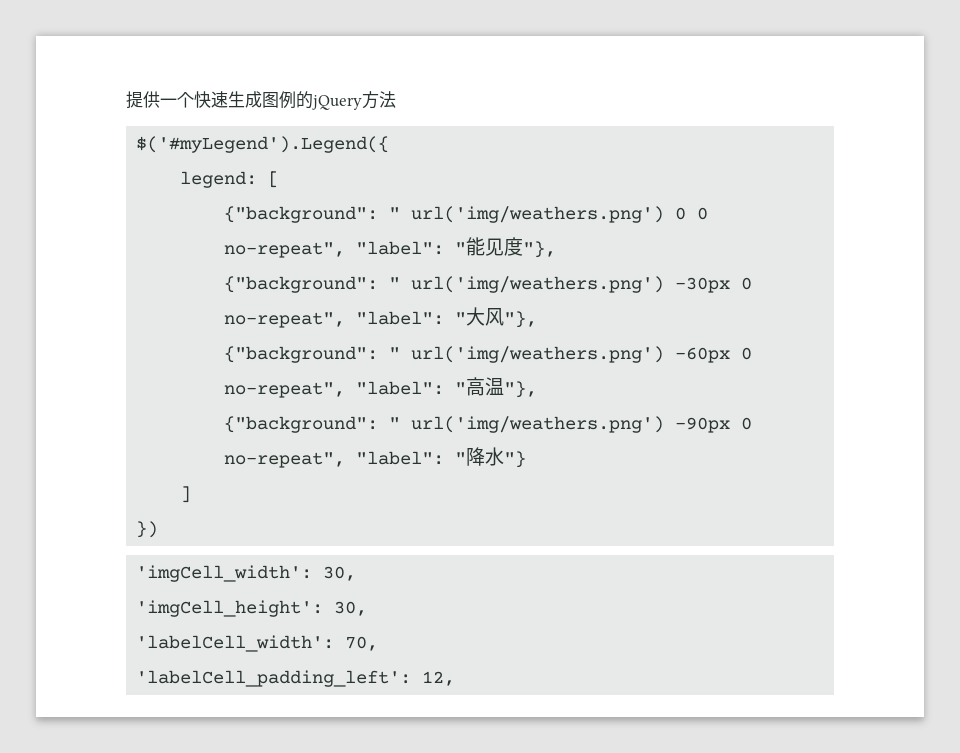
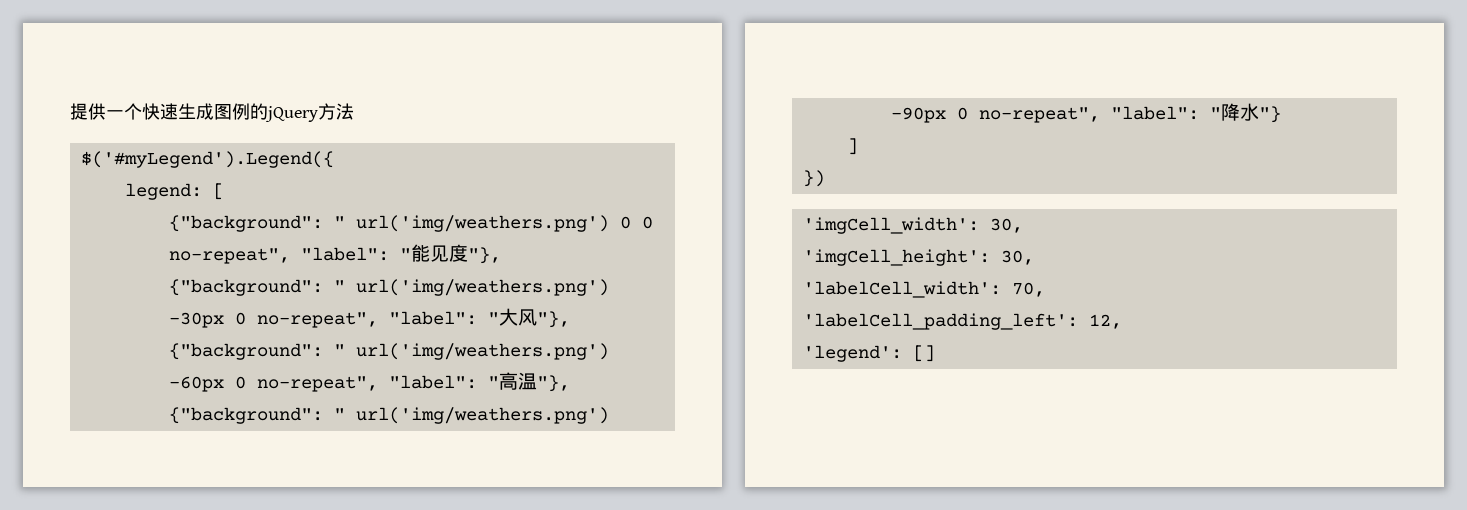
(456, 678) none -> [802,345,935,362] // 'legend': []

